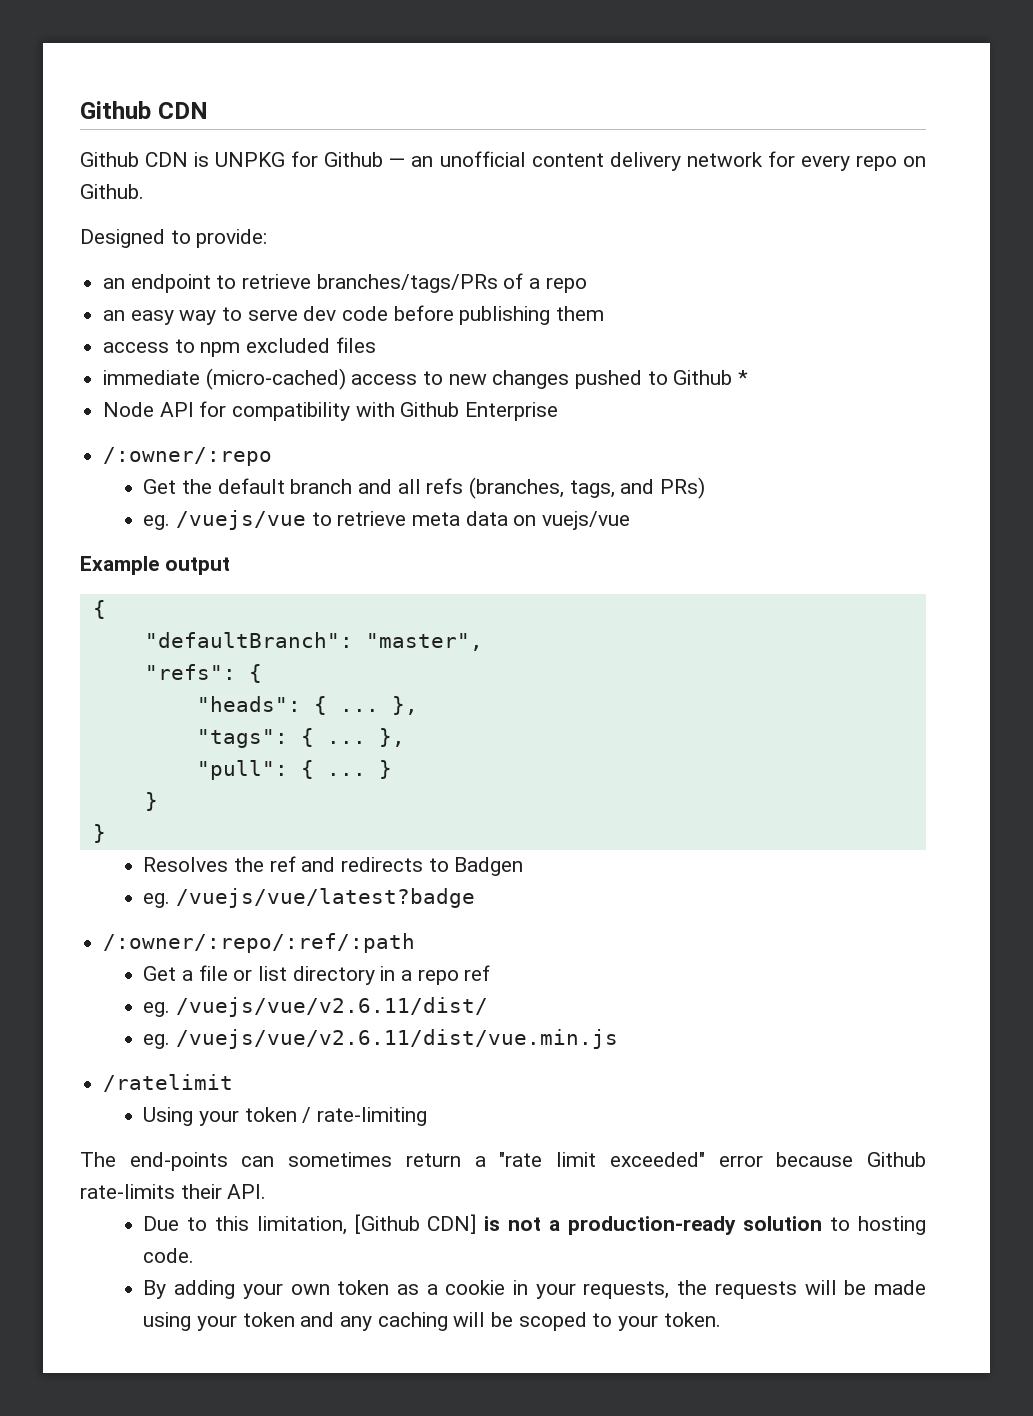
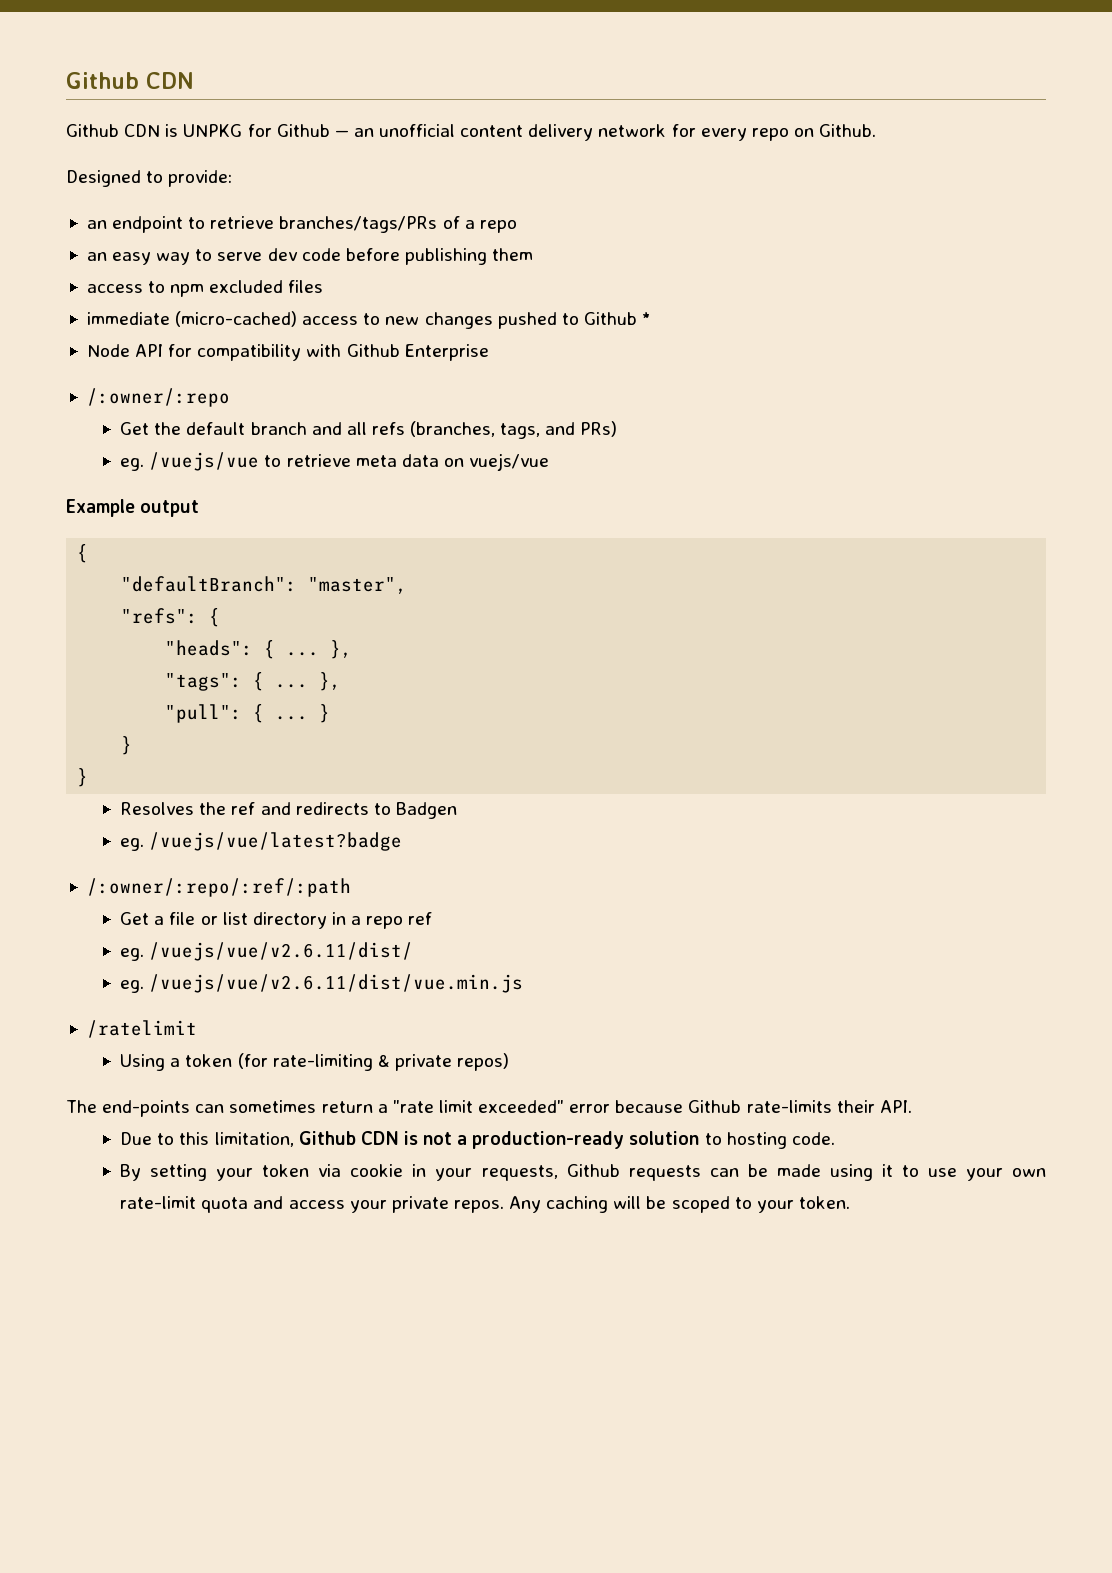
[199,1107,428,1126] your token / rate-limiting -> [170,1053,510,1071] a token (for rate-limiting & private repos)
[354,1214,477,1234] [Github CDN] -> [298,1131,399,1145] Github CDN
[174,1280,926,1299] [143,1312,373,1331] adding your own token as a cookie in your requests, the requests will be made using your token and any -> [150,1164,1046,1181] [120,1196,542,1213] setting your token via cookie in your requests, Github requests can be made using it to use your own rate-limit quota and access your private repos. Any

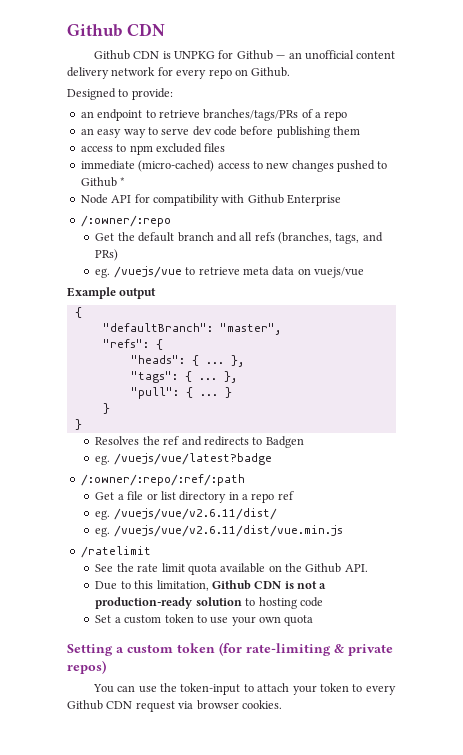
[120,1053,510,1071] [66,1100,875,1117] Using a token (for rate-limiting & private repos) // The end-points can sometimes return a "rate limit exceeded" error because Github rate-limits their -> [95,563,342,575] See the rate limit quota available on the Github
[791,1132,835,1145] [120,1164,893,1181] code. // By setting your token via cookie in your requests, Github requests can be made using it -> [299,597,323,607] [95,614,194,624] code // Set a custom token
[120,1196,850,1213] rate-limit quota and access your private repos. Any caching will be scoped to your token. -> [284,615,314,626] [67,642,393,656] [67,660,106,674] [92,683,396,695] [67,700,282,712] quota // Setting a custom token (for rate-limiting & private repos) // You can use the token-input to attach your token to every Github CDN request via browser cookies.

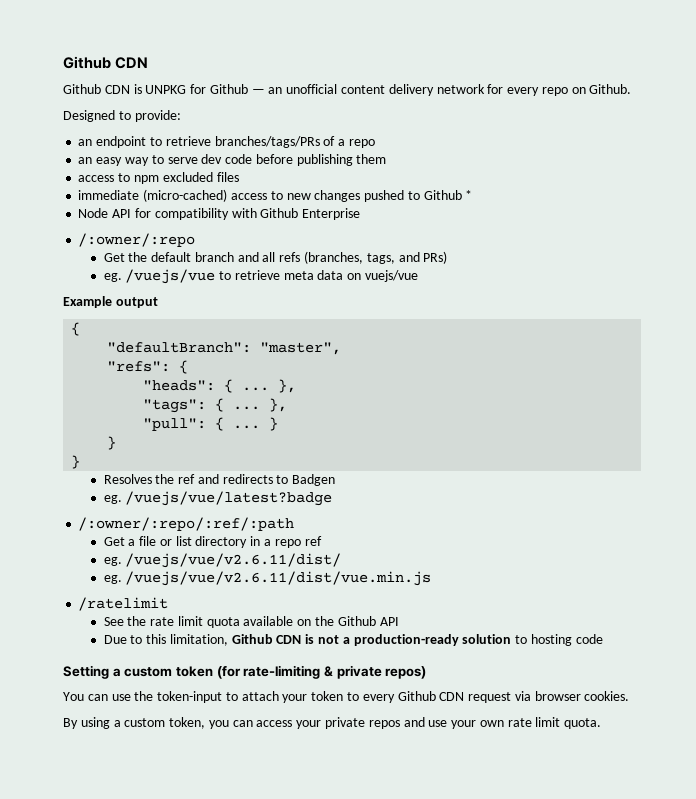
[344,564,368,572] API. -> [379,617,399,626] API
[95,614,314,626] // Set a custom token to use your own quota -> (603, 639) none
(282, 704) none -> [63,717,602,729] // By using a custom token, you can access your private repos and use your own rate limit quota.

